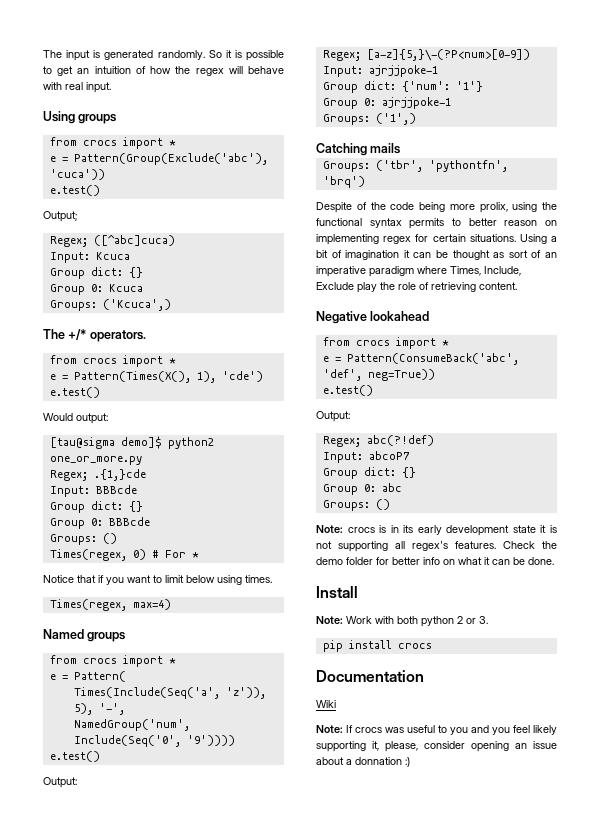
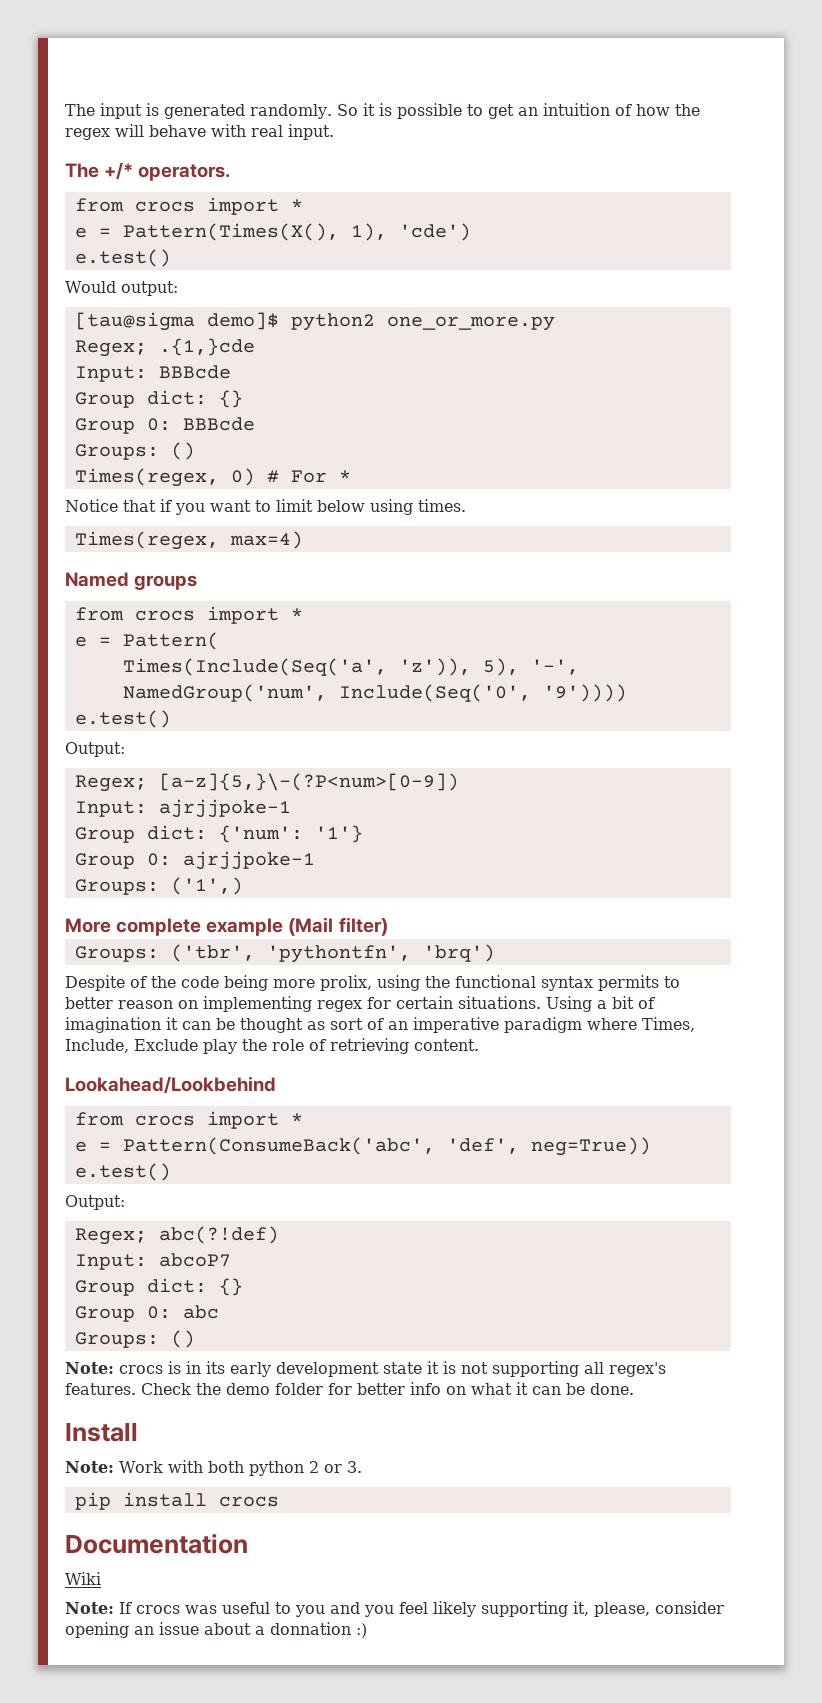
[43,111,117,124] [49,137,176,149] [49,153,268,165] [49,169,105,180] [49,185,100,196] [43,211,77,222] [49,235,175,247] [49,252,130,263] [49,267,143,279] [49,284,143,295] [49,299,171,311] // Using groups // from crocs import * // e = Pattern(Group(Exclude('abc'), 'cuca')) // e.test() // Output; // Regex; ([^abc]cuca) // Input: Kcuca // Group dict: {} // Group 0: Kcuca // Groups: ('Kcuca',) -> (334, 132) none
[316,143,401,156] Catching mails -> [65,917,388,936] More complete example (Mail filter)
[316,311,430,324] Negative lookahead -> [65,1076,276,1094] Lookahead/Lookbehind

